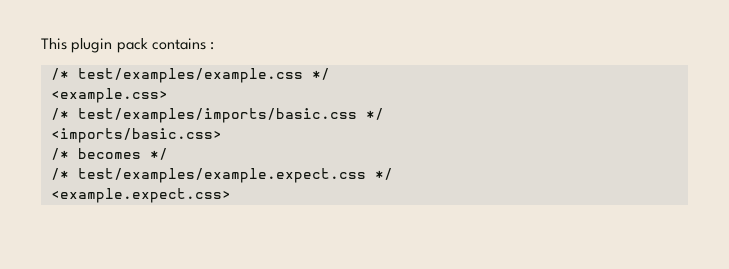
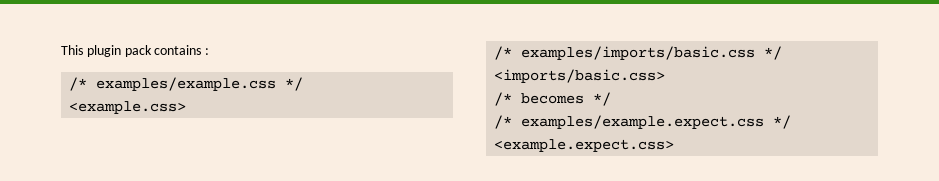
[77,68,303,83] test/examples/example.css -> [96,77,277,91] examples/example.css
[77,108,357,123] test/examples/imports/basic.css -> [521,46,756,60] examples/imports/basic.css
[77,168,366,183] test/examples/example.expect.css -> [521,115,765,129] examples/example.expect.css

